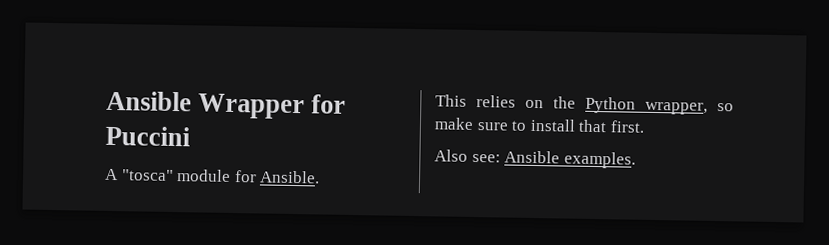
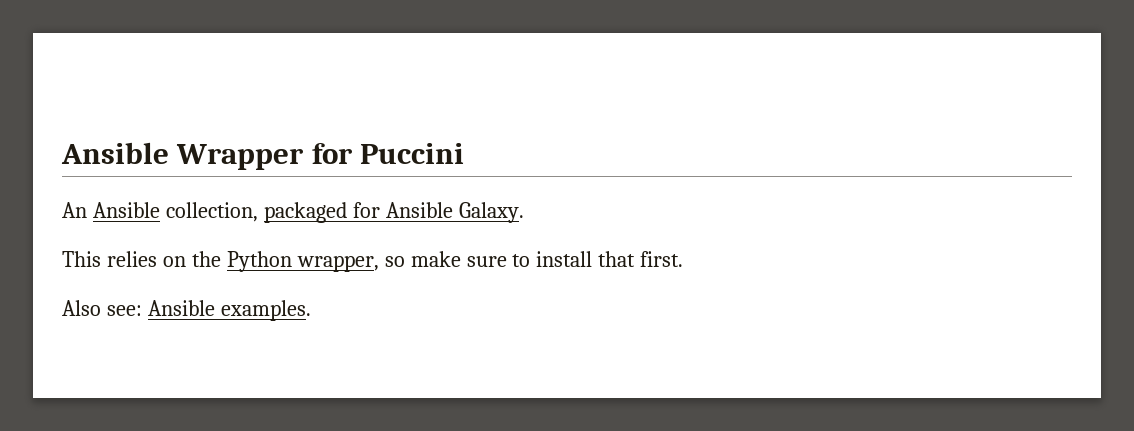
[105,168,321,184] A "tosca" module for Ansible. -> [62,202,524,223] An Ansible collection, packaged for Ansible Galaxy.

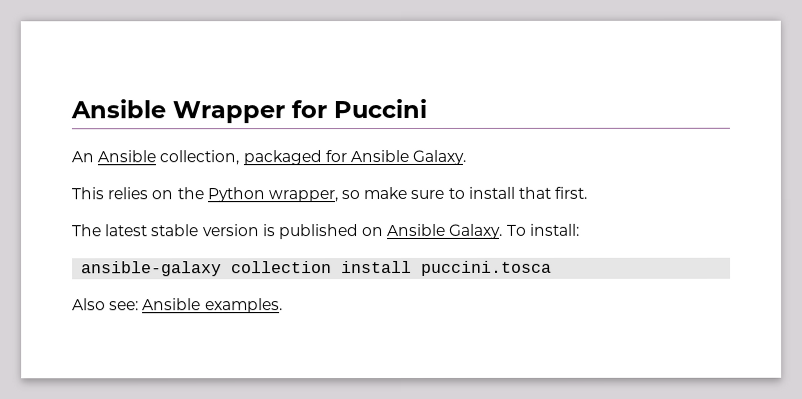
(684, 259) none -> [72,223,580,240] [81,260,553,277] // The latest stable version is published on Ansible Galaxy. To install: // ansible-galaxy collection install puccini.tosca

